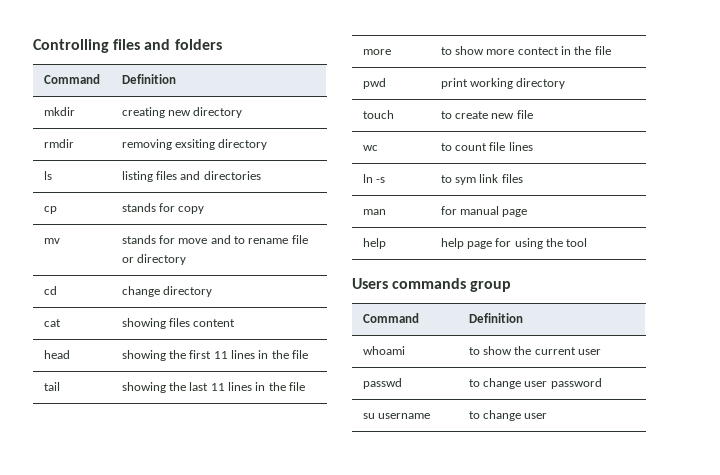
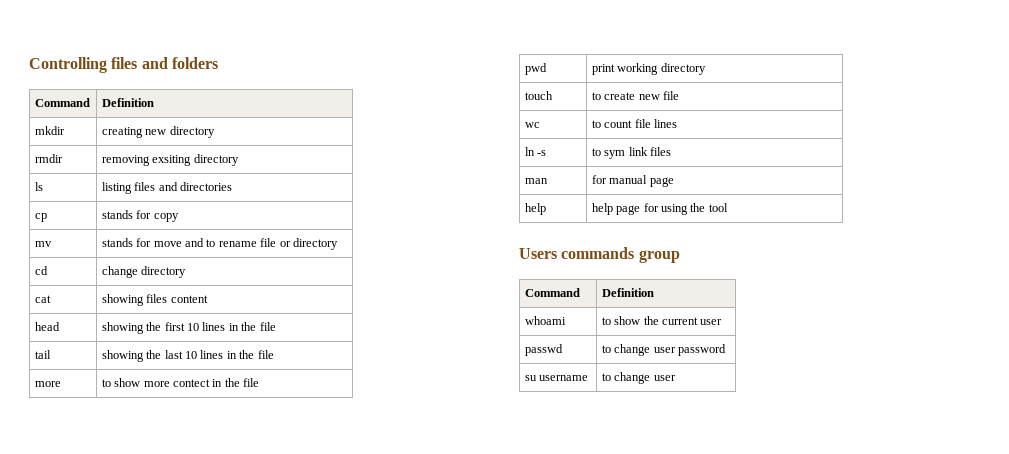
[213,351,228,359] 11 -> [187,323,200,331] 10
[210,383,225,391] 11 -> [185,351,198,359] 10

